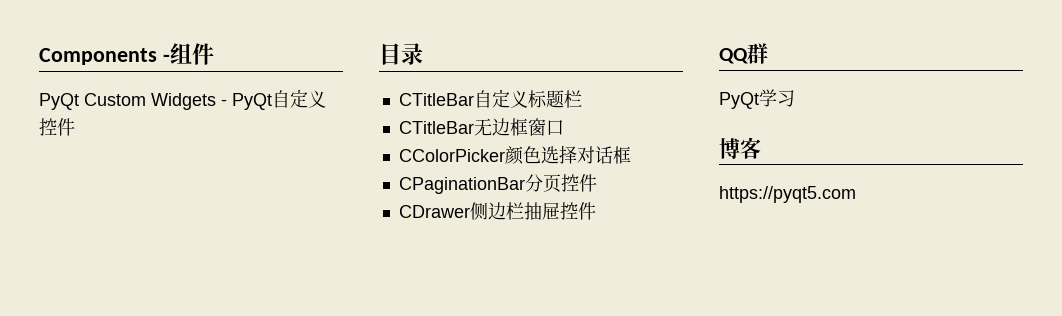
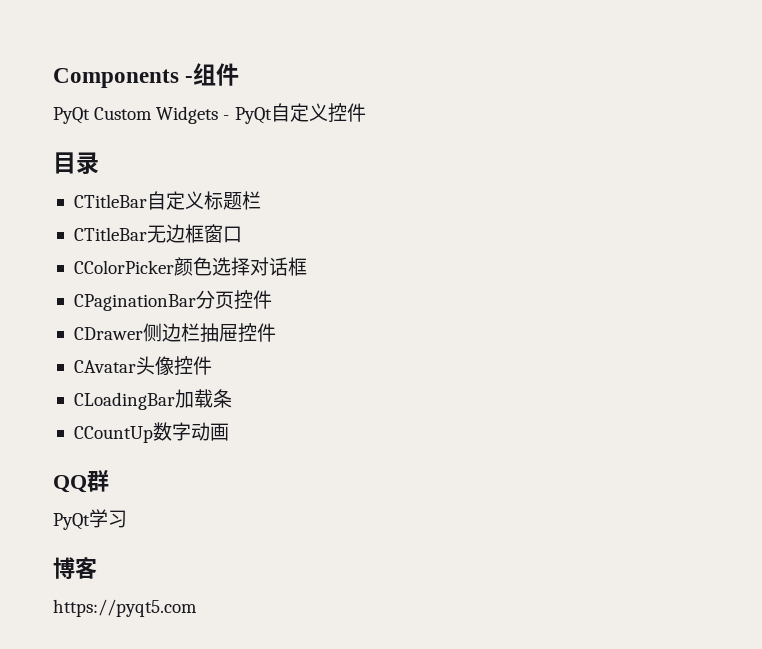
(596, 211) none -> [73,356,212,376] [73,389,232,410] [73,422,229,443] // CAvatar头像控件 // CLoadingBar加载条 // CCountUp数字动画

